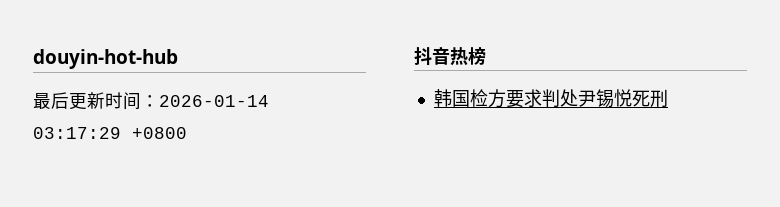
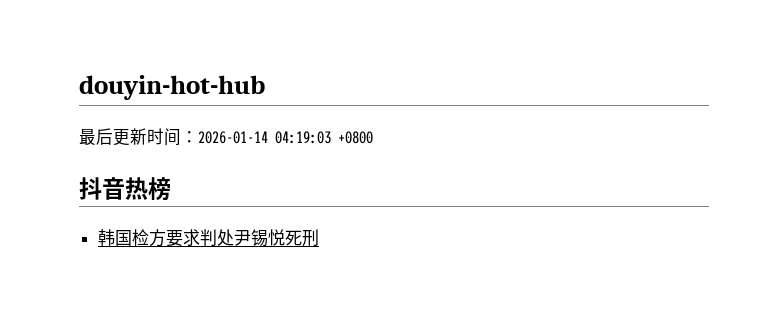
[33,127,121,139] 03:17:29 -> [275,131,331,144] 04:19:03

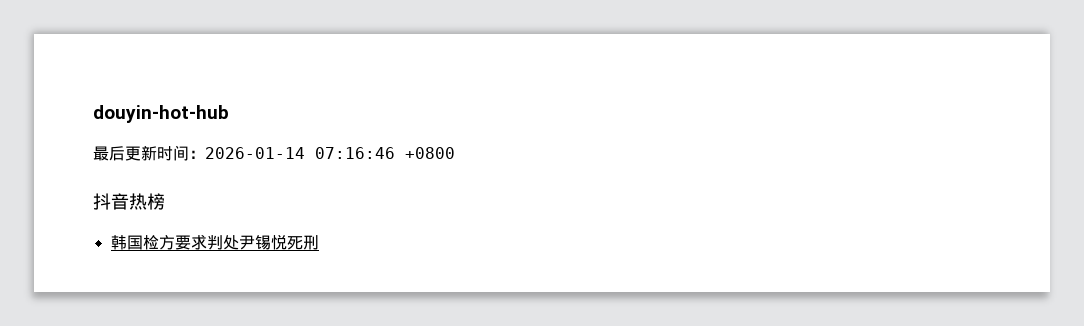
[275,131,331,144] 04:19:03 -> [315,147,395,159] 07:16:46

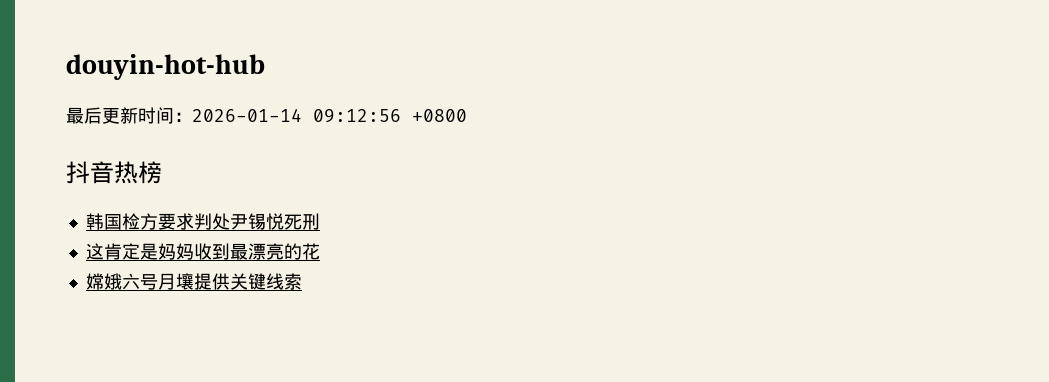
[315,147,395,159] 07:16:46 -> [313,109,401,123] 09:12:56
(319, 242) none -> [85,243,320,260] [85,273,302,290] // 这肯定是妈妈收到最漂亮的花 // 嫦娥六号月壤提供关键线索

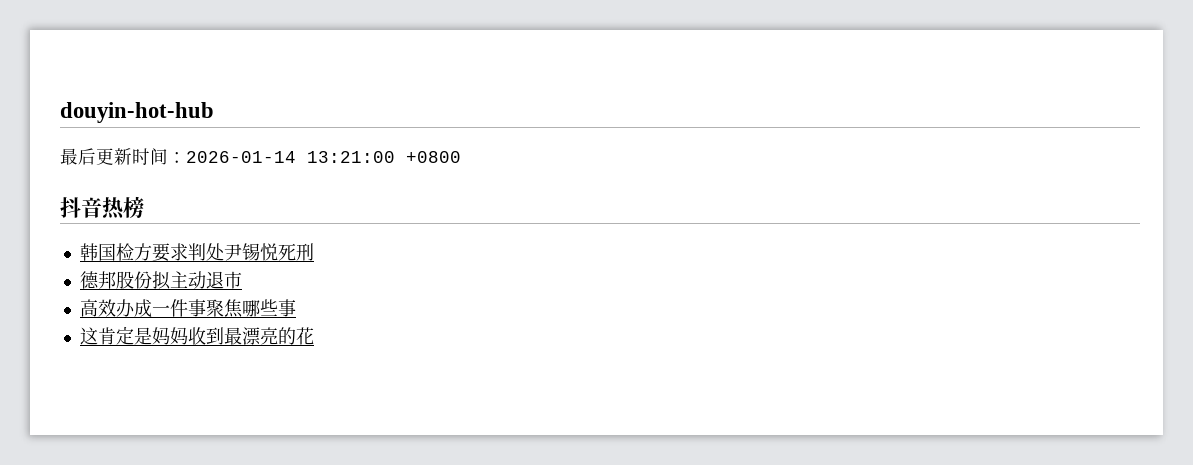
[313,109,401,123] 09:12:56 -> [307,151,395,163] 13:21:00
(320, 221) none -> [79,271,242,290] [79,299,296,318] // 德邦股份拟主动退市 // 高效办成一件事聚焦哪些事
[85,273,302,290] // 嫦娥六号月壤提供关键线索 -> (314, 336) none

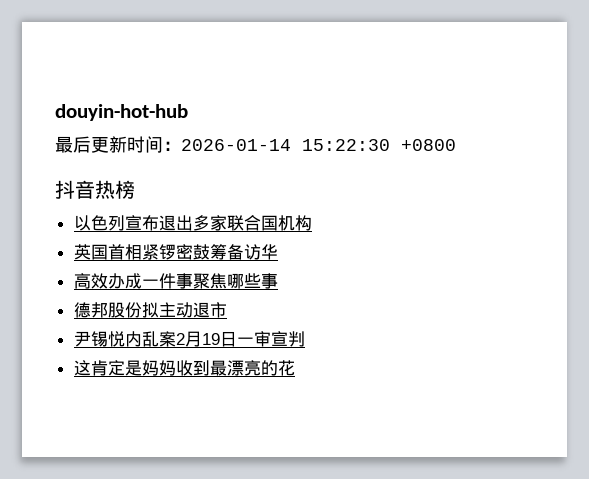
[307,151,395,163] 13:21:00 -> [302,139,390,151] 15:22:30
[79,243,314,262] [79,271,242,290] 韩国检方要求判处尹锡悦死刑 // 德邦股份拟主动退市 -> [73,215,312,231] [73,244,278,260] 以色列宣布退出多家联合国机构 // 英国首相紧锣密鼓筹备访华
(296, 308) none -> [73,302,227,318] [73,331,305,347] // 德邦股份拟主动退市 // 尹锡悦内乱案2月19日一审宣判

